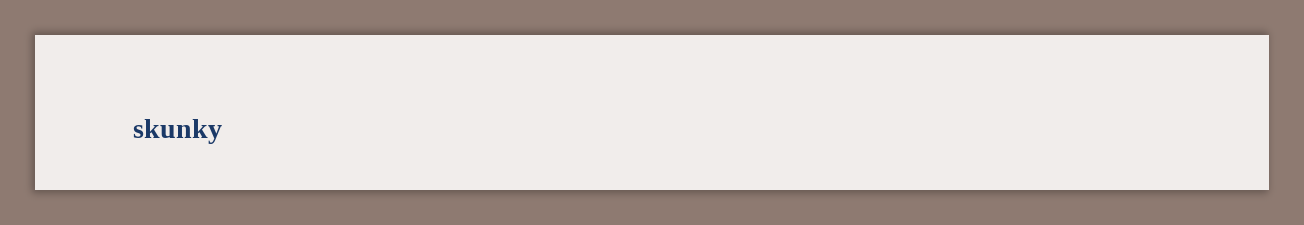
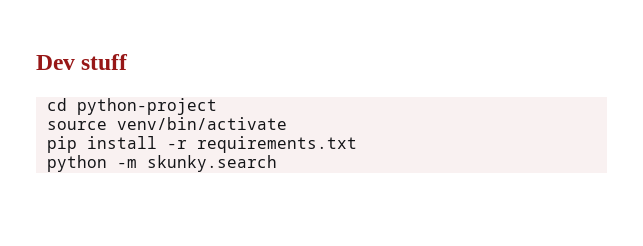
[133,119,222,144] skunky -> [36,54,129,70] [46,98,217,115] [46,117,287,130] [46,136,357,153] [46,155,277,172] Dev stuff // cd python-project // source venv/bin/activate // pip install -r requirements.txt // python -m skunky.search

